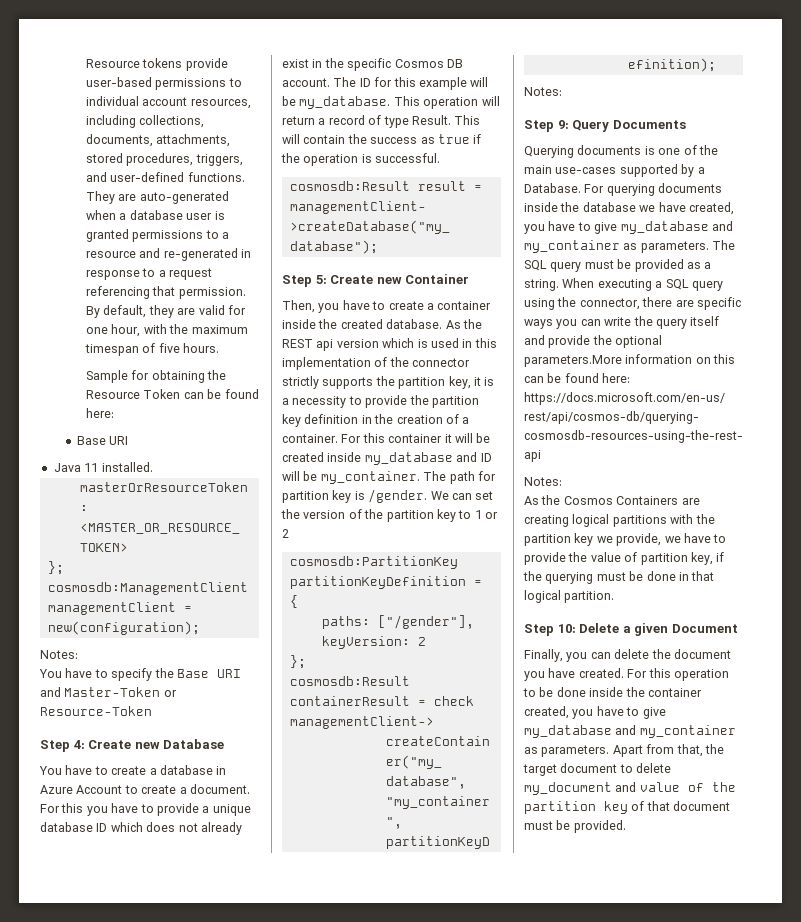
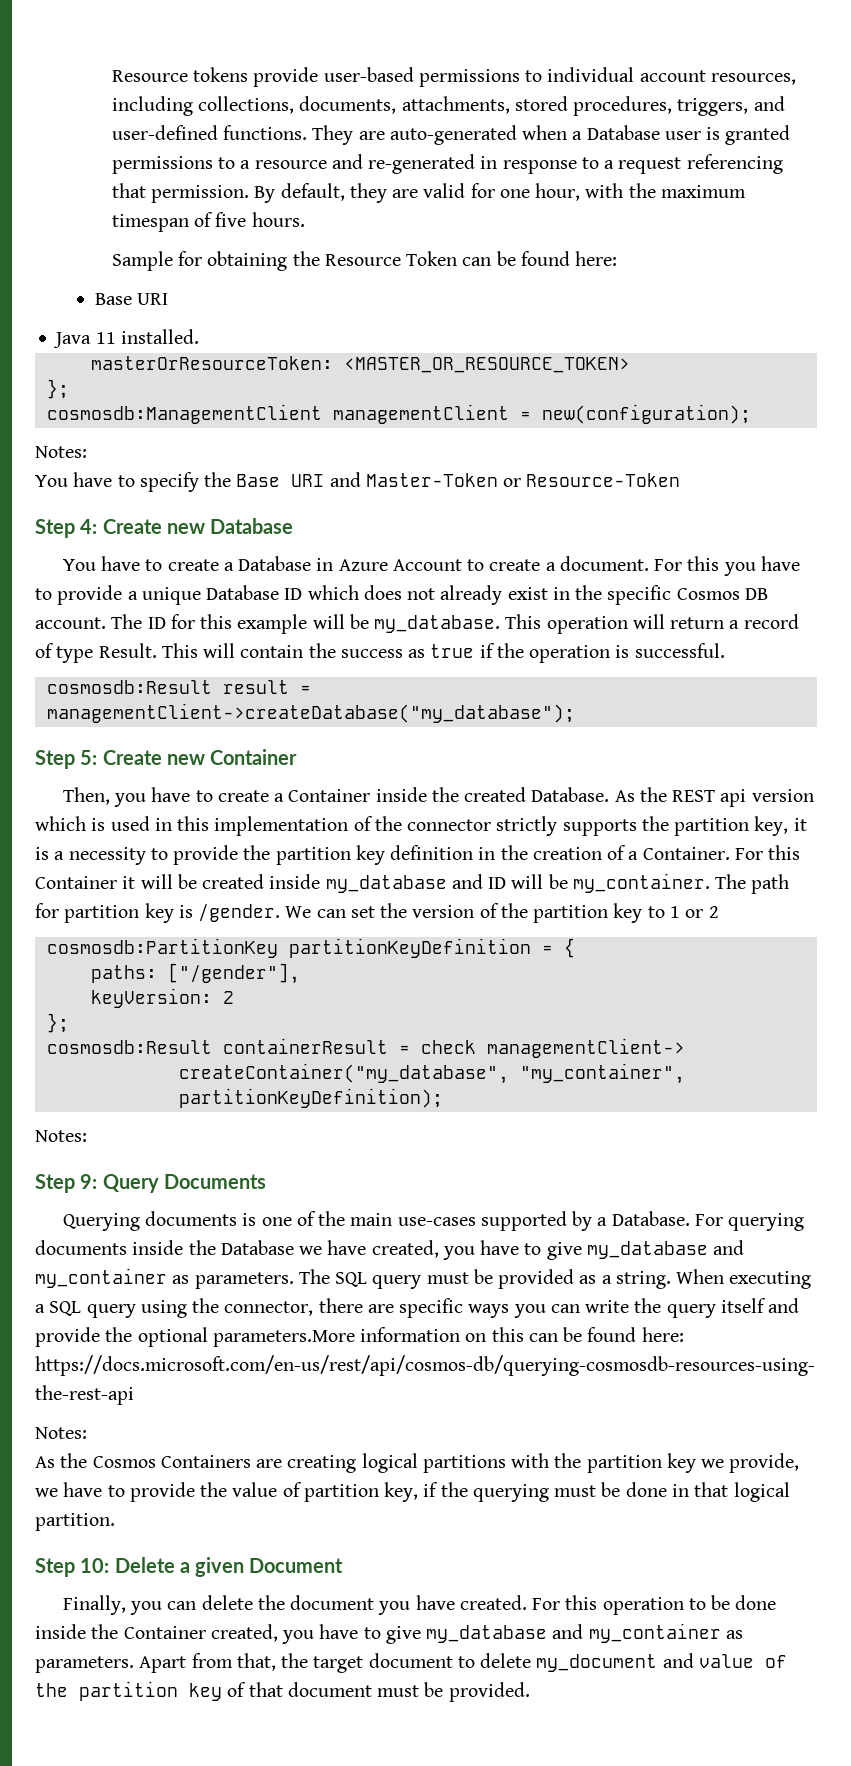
[129,210,183,220] database -> [586,125,660,140] Database
[159,765,213,775] database -> [238,556,312,571] Database
[40,822,93,832] database -> [206,585,280,600] Database
[437,301,492,310] container -> [288,789,371,802] Container
[386,319,443,329] database. -> [531,787,610,802] Database.
[282,433,443,443] container. For this container -> [642,845,801,860] [35,876,117,889] Container. For this Container
[582,202,636,212] database -> [220,1240,294,1255] Database
[647,688,702,697] container -> [123,1626,206,1639] Container

